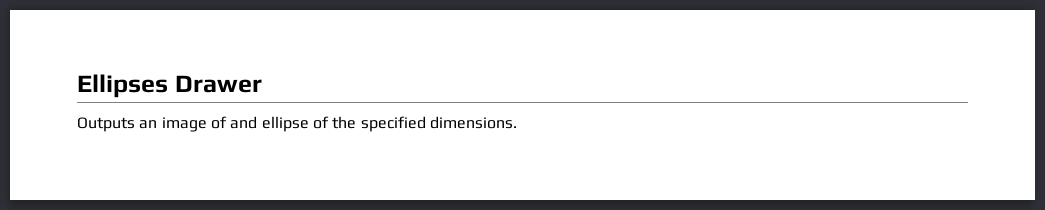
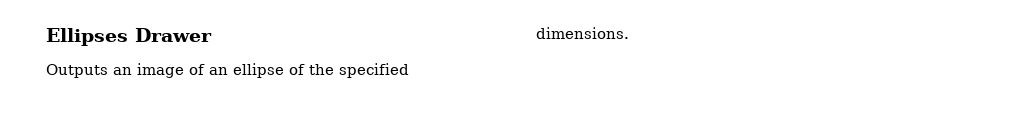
[230,116,258,129] and -> [209,67,228,75] an

